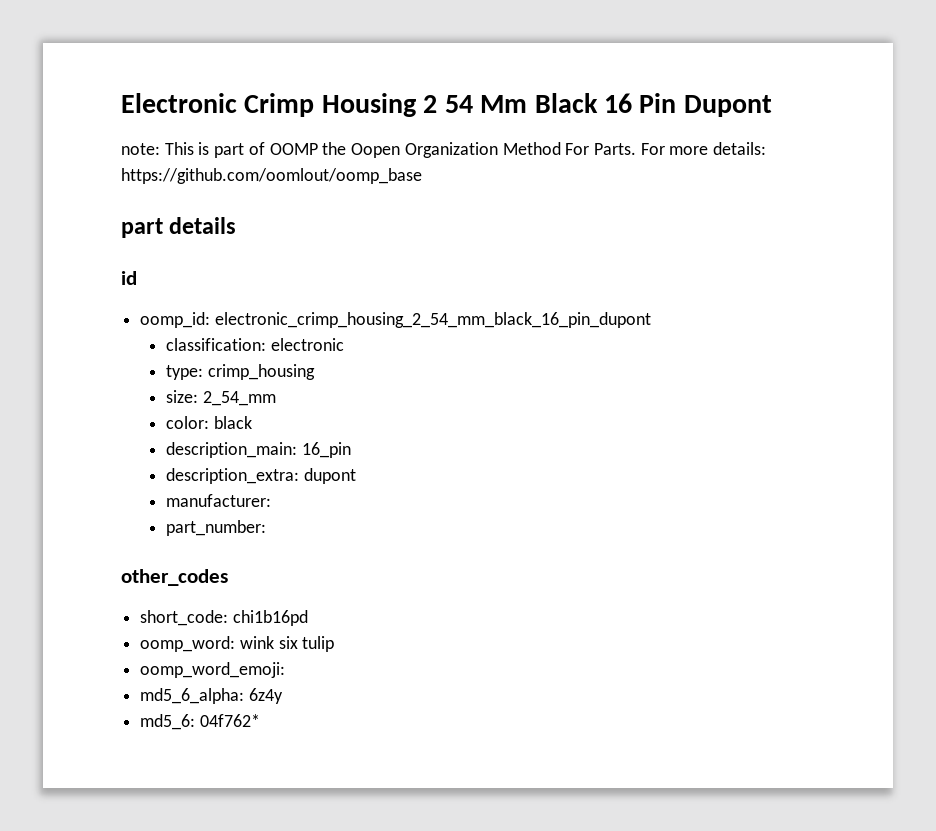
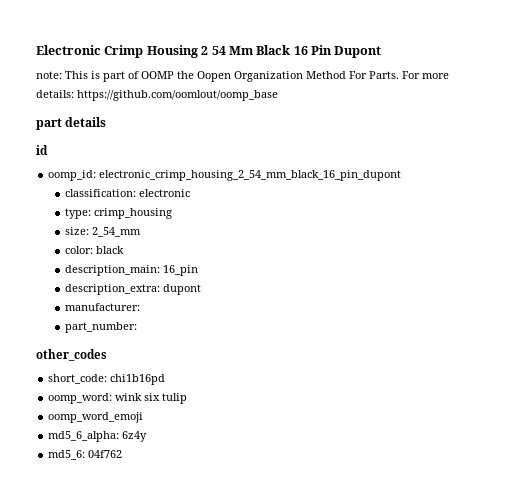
[140,662,286,678] oomp_word_emoji: -> [48,412,144,423] oomp_word_emoji
[199,714,260,727] 04f762* -> [88,450,123,458] 04f762

